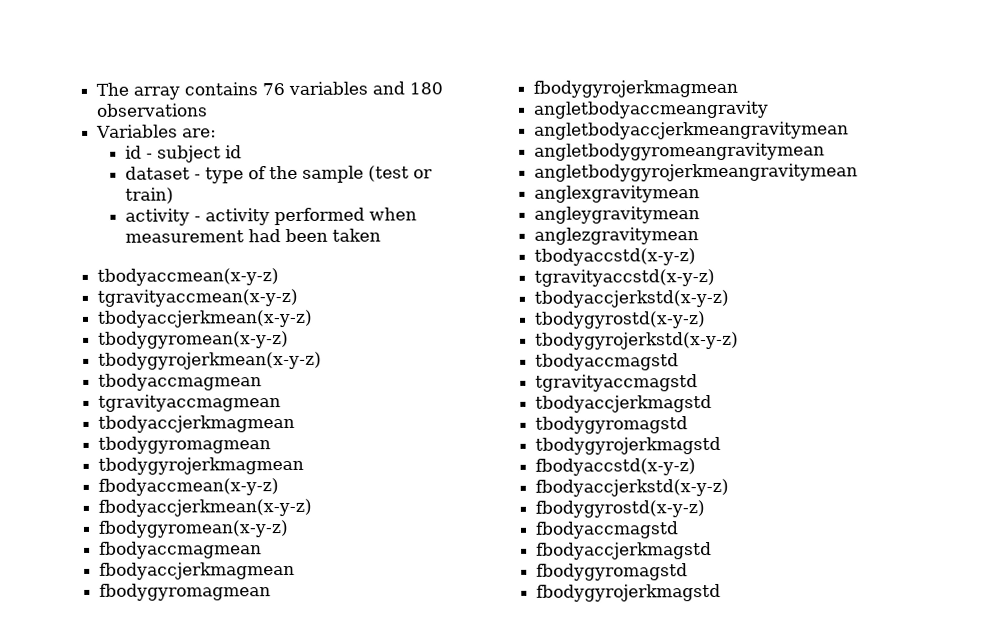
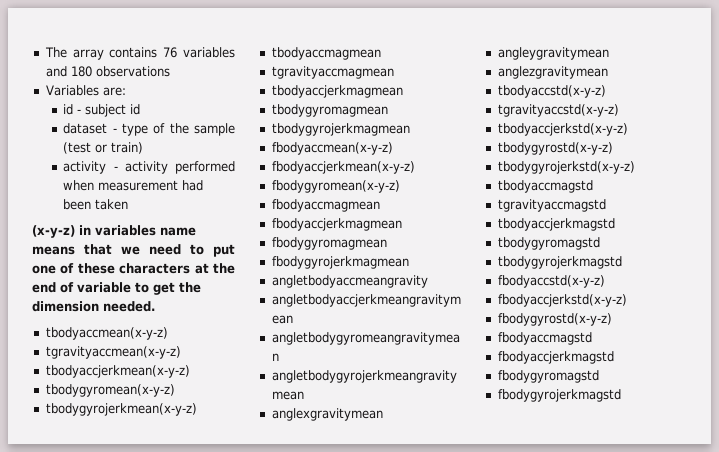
(381, 235) none -> [32,225,196,238] [32,244,235,257] [32,263,235,274] [32,282,201,295] [32,301,155,312] // (x-y-z) in variables name means that we need to put one of these characters at the end of variable to get the dimension needed.

